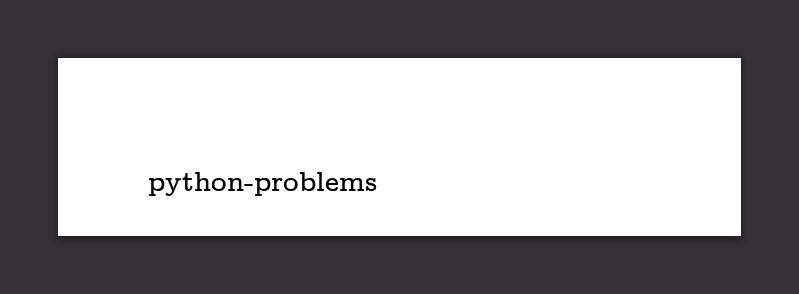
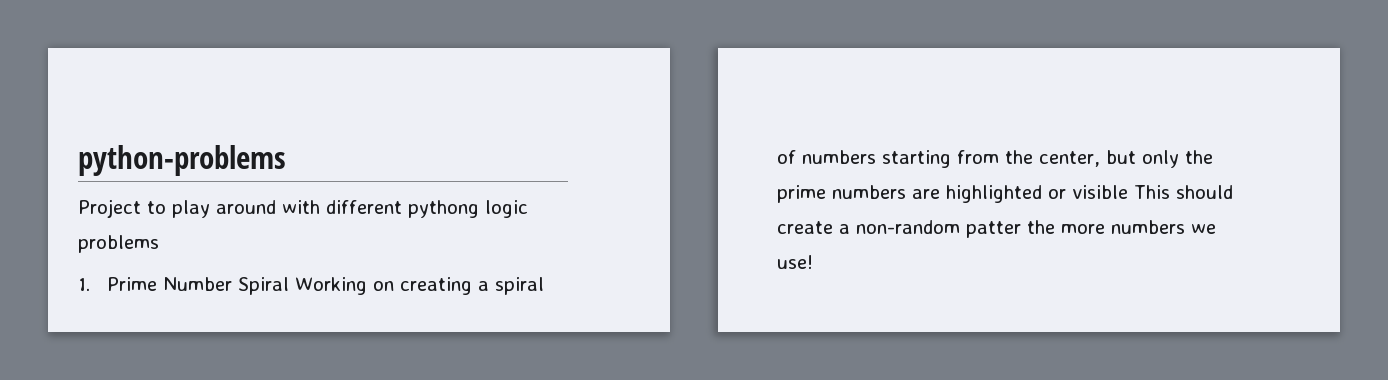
(377, 184) none -> [78,199,528,218] [78,235,159,253] [78,277,544,295] [776,150,1213,168] [776,185,1233,203] [776,220,1216,238] [776,255,813,269] // Project to play around with different pythong logic problems // 1. Prime Number Spiral Working on creating a spiral of numbers starting from the center, but only the prime numbers are highlighted or visible This should create a non-random patter the more numbers we use!

